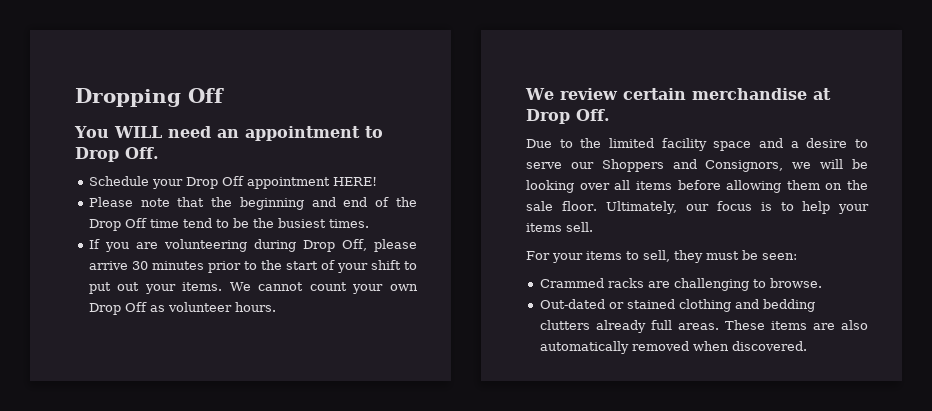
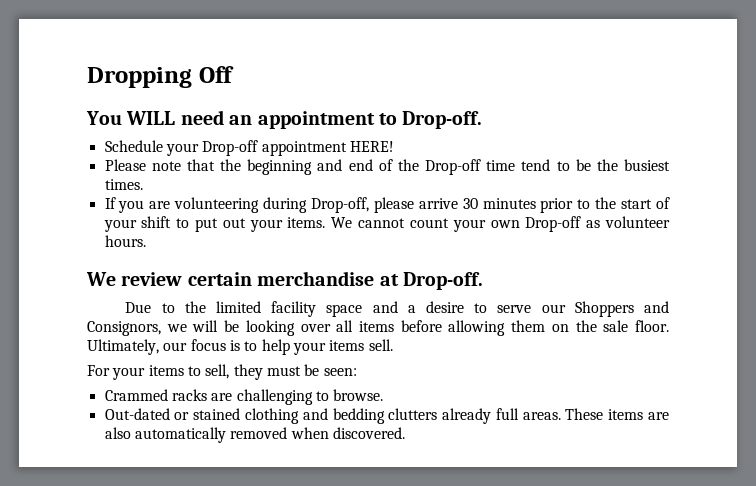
[75,147,159,162] Drop Off. -> [402,111,483,129] Drop-off.
[185,176,244,189] Drop Off -> [202,140,259,156] Drop-off
[88,218,147,231] Drop Off -> [425,159,482,175] Drop-off
[302,239,367,252] Drop Off, -> [311,197,370,213] Drop-off,
[88,302,147,315] Drop Off -> [525,216,582,232] Drop-off
[526,109,610,124] Drop Off. -> [403,272,483,290] Drop-off.

